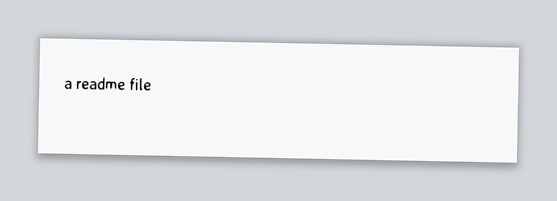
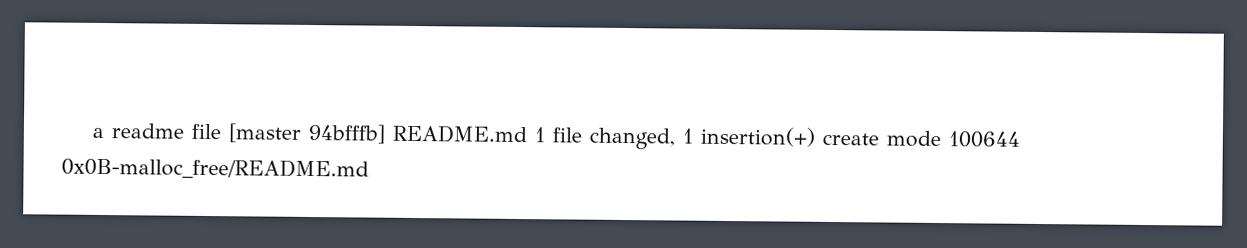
(153, 84) none -> [228,123,1021,150] [61,157,369,180] [master 94bfffb] README.md 1 file changed, 1 insertion(+) create mode 100644 0x0B-malloc_free/README.md

